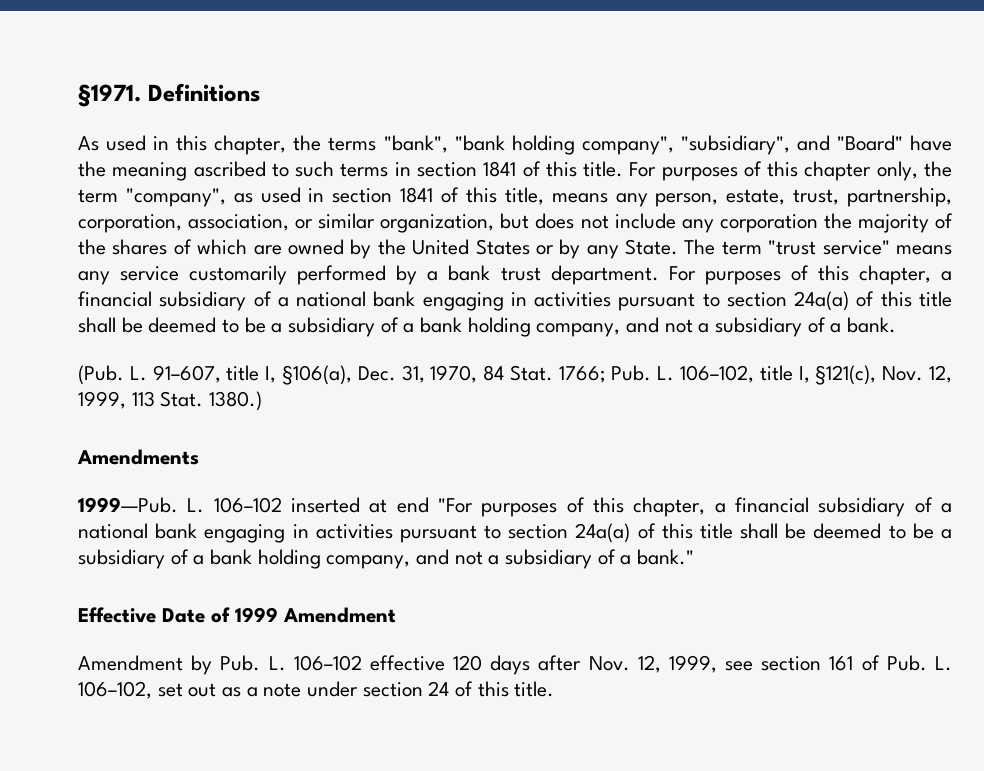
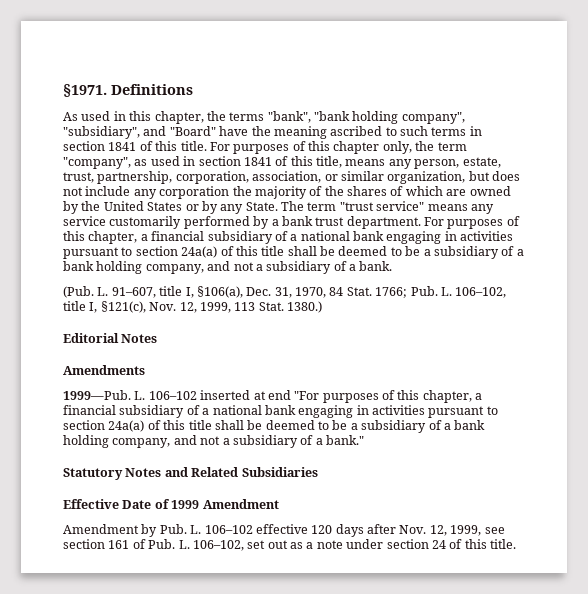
(263, 401) none -> [63,333,158,343] // Editorial Notes
(695, 557) none -> [63,467,318,480] // Statutory Notes and Related Subsidiaries

